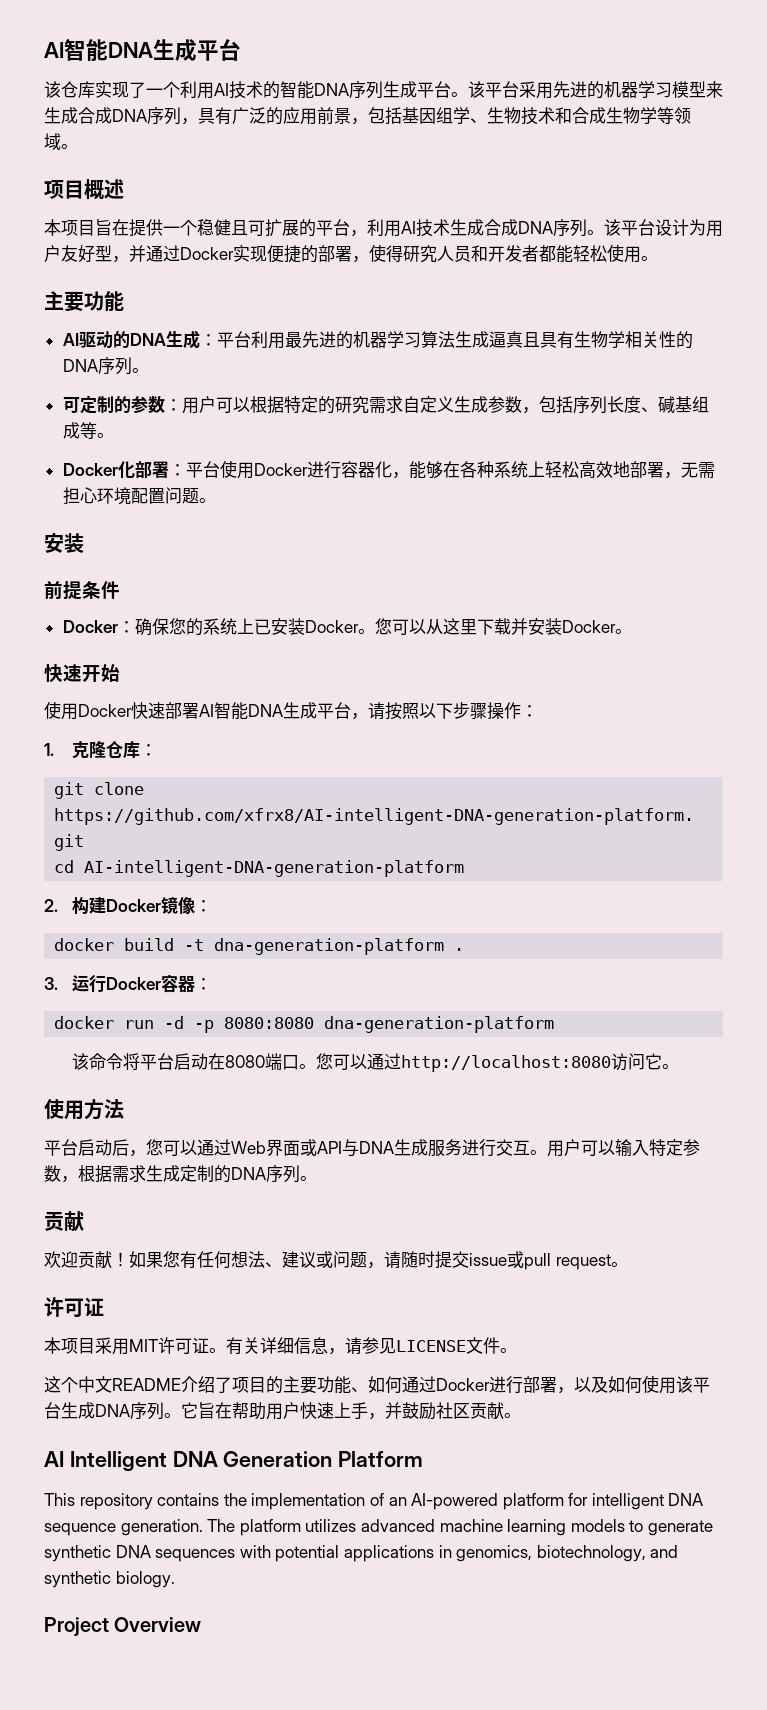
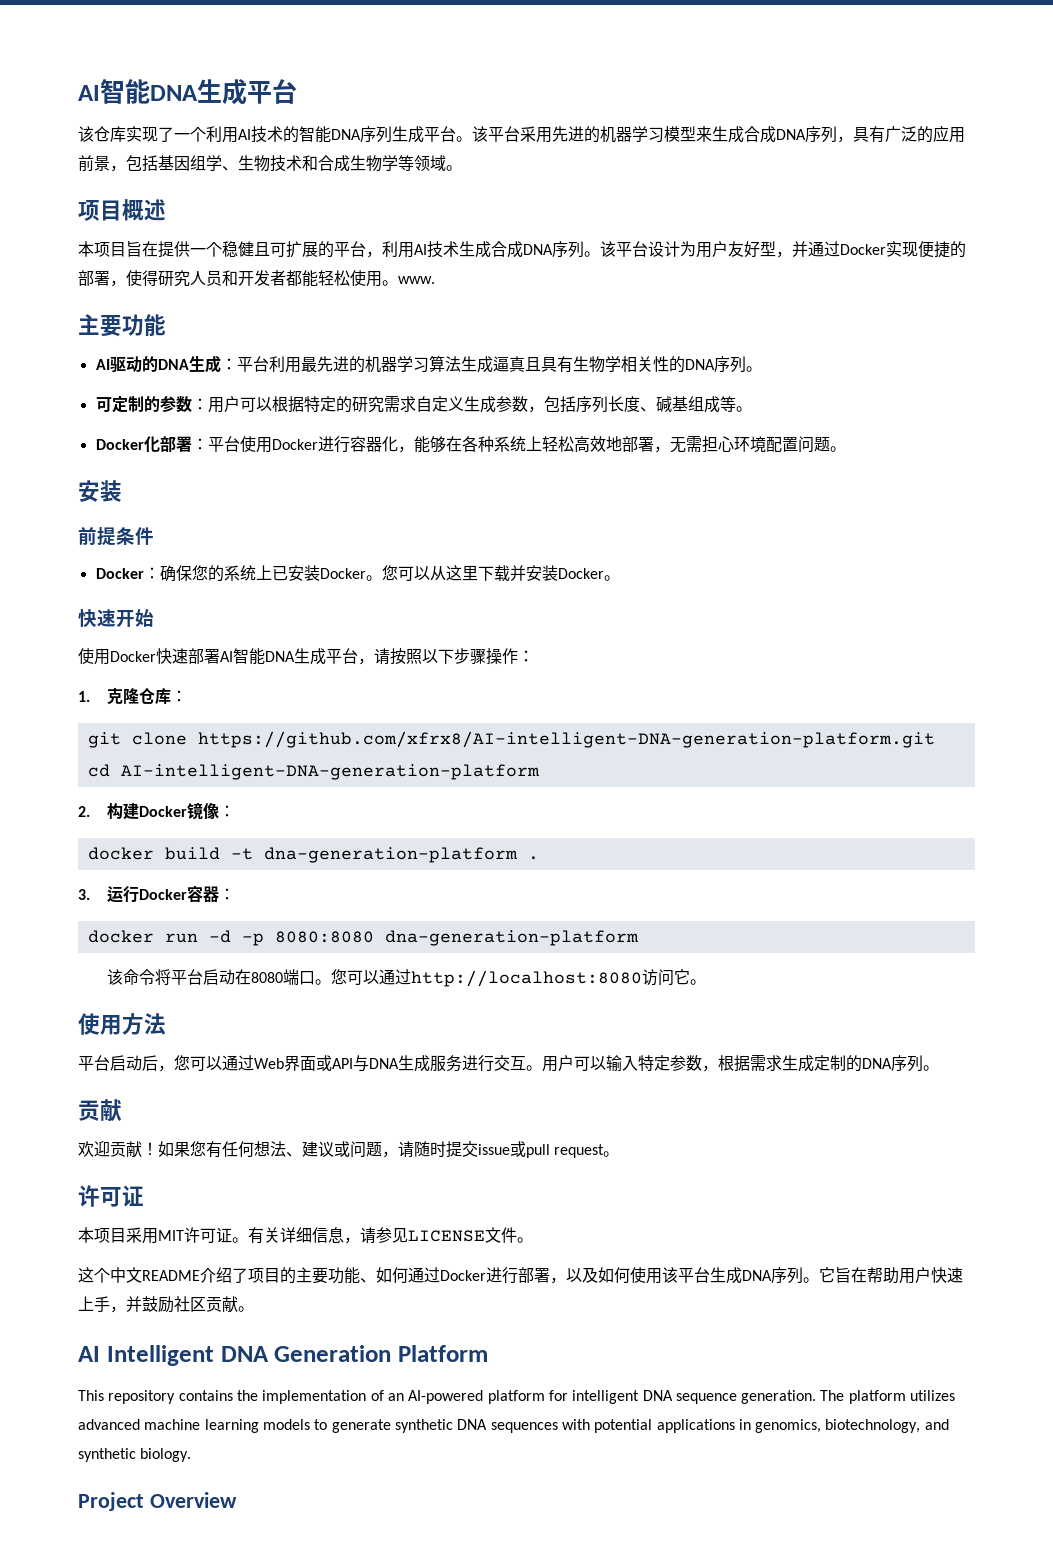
(658, 258) none -> [398,276,435,284] www.

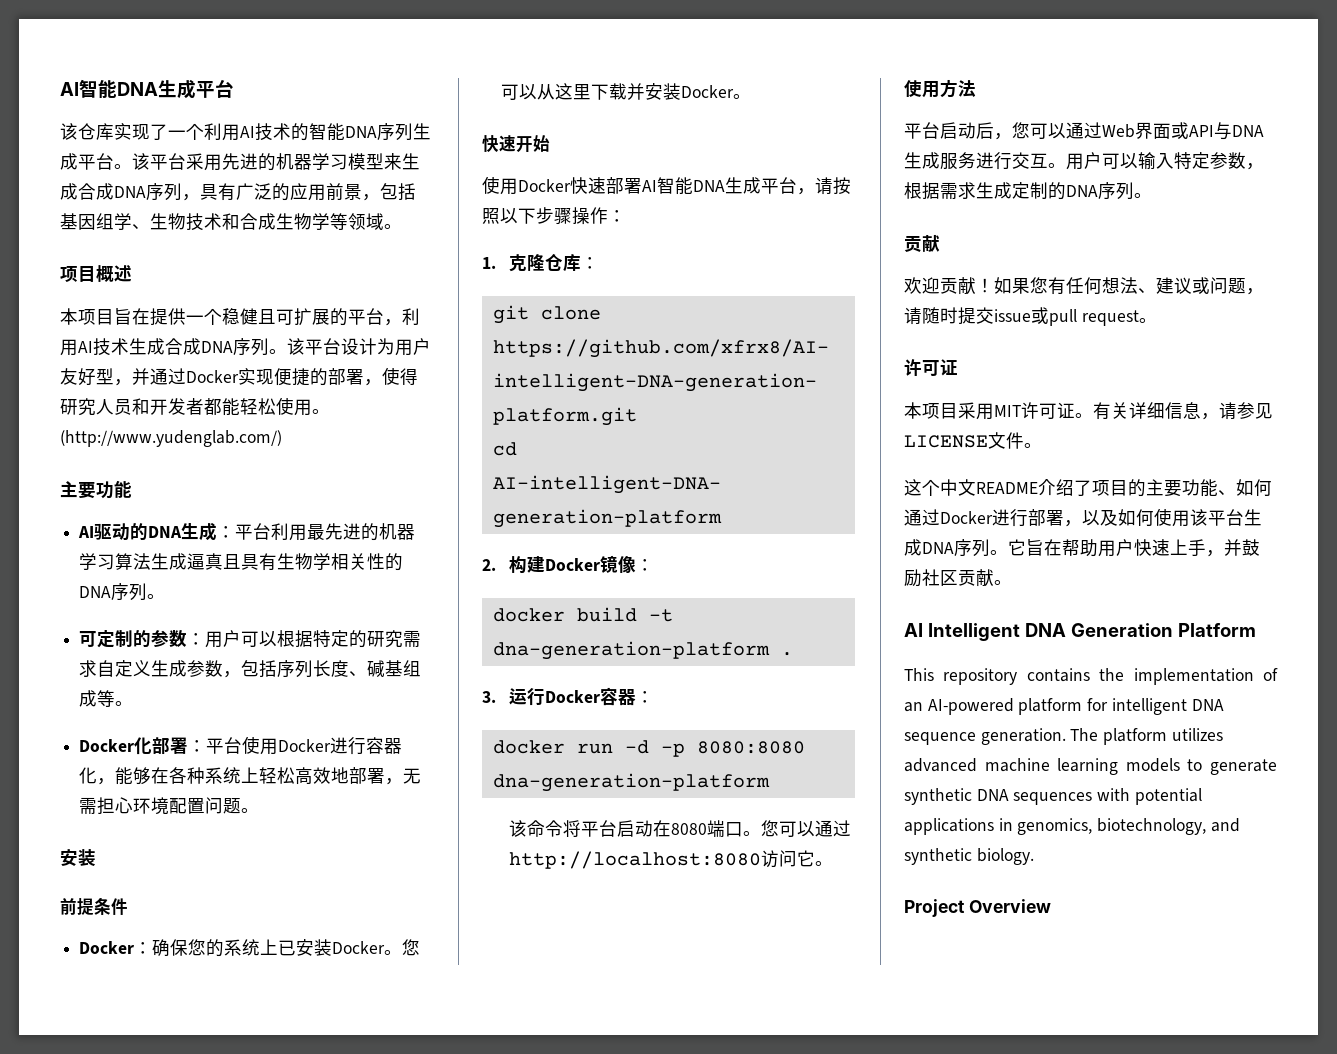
[398,276,435,284] www. -> [60,430,282,447] (http://www.yudenglab.com/)

